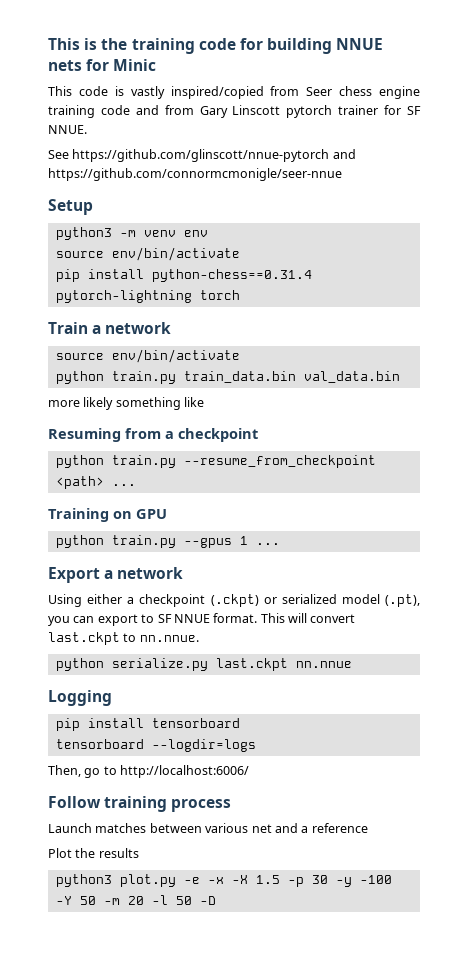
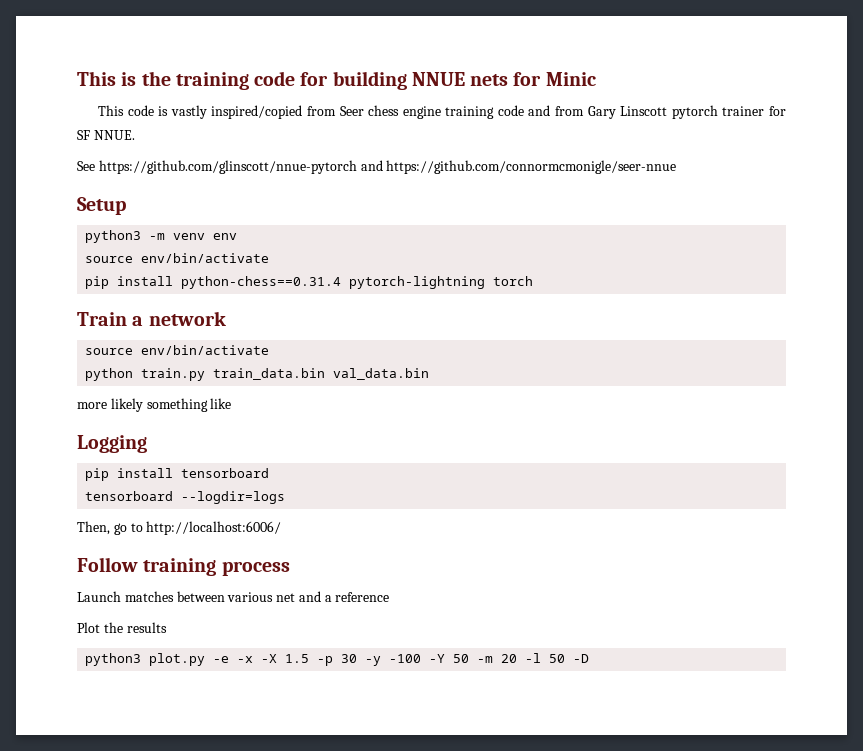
[48,428,258,442] [55,455,376,468] [55,476,136,489] [48,508,167,522] [55,535,280,548] [48,567,184,583] [48,594,420,607] [48,613,356,626] [48,632,199,645] [55,658,352,671] // Resuming from a checkpoint // python train.py --resume_from_checkpoint <path> ... // Training on GPU // python train.py --gpus 1 ... // Export a network // Using either a checkpoint (.ckpt) or serialized model (.pt), you can export to SF NNUE format. This will convert last.ckpt to nn.nnue. // python serialize.py last.ckpt nn.nnue -> (232, 403) none

